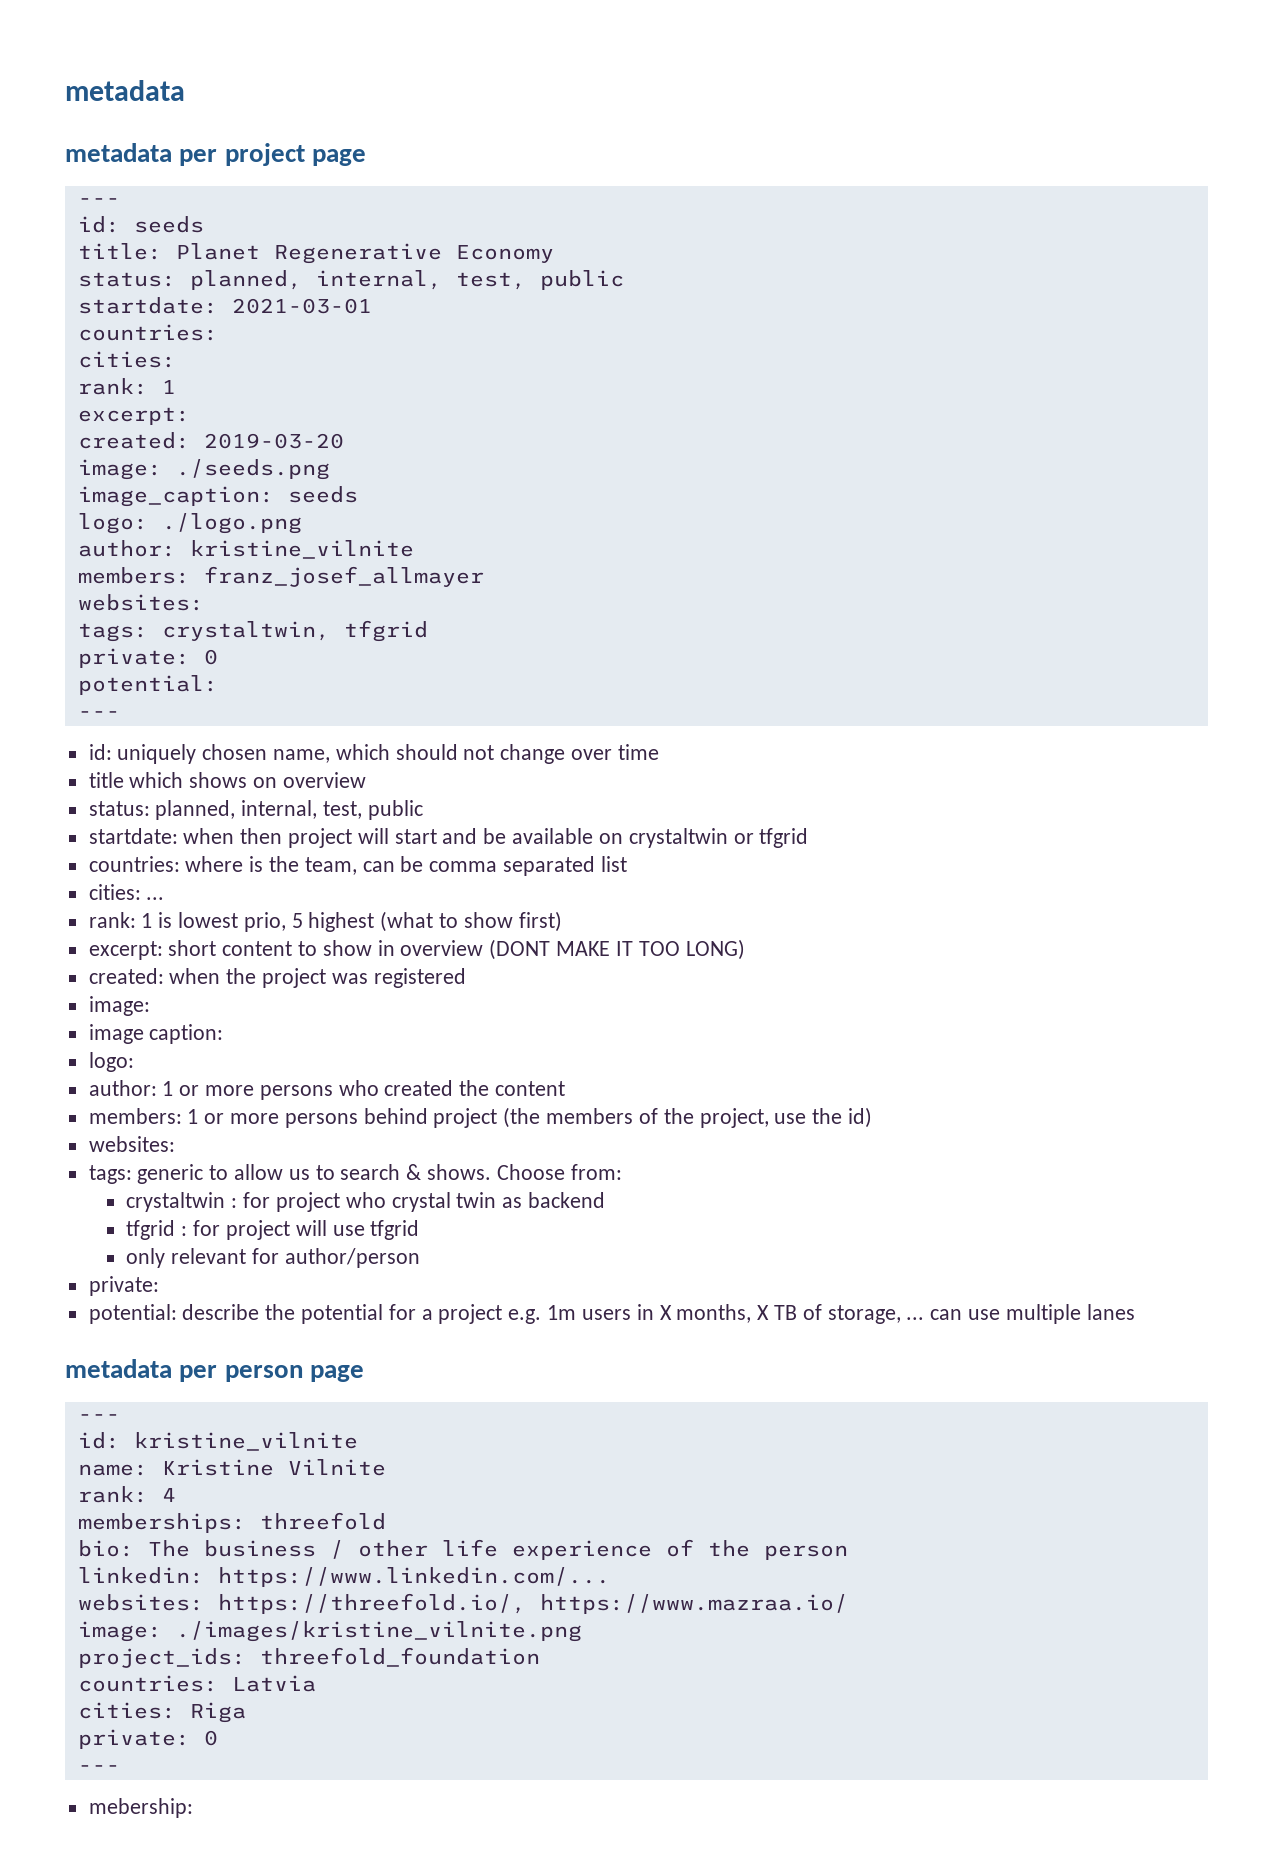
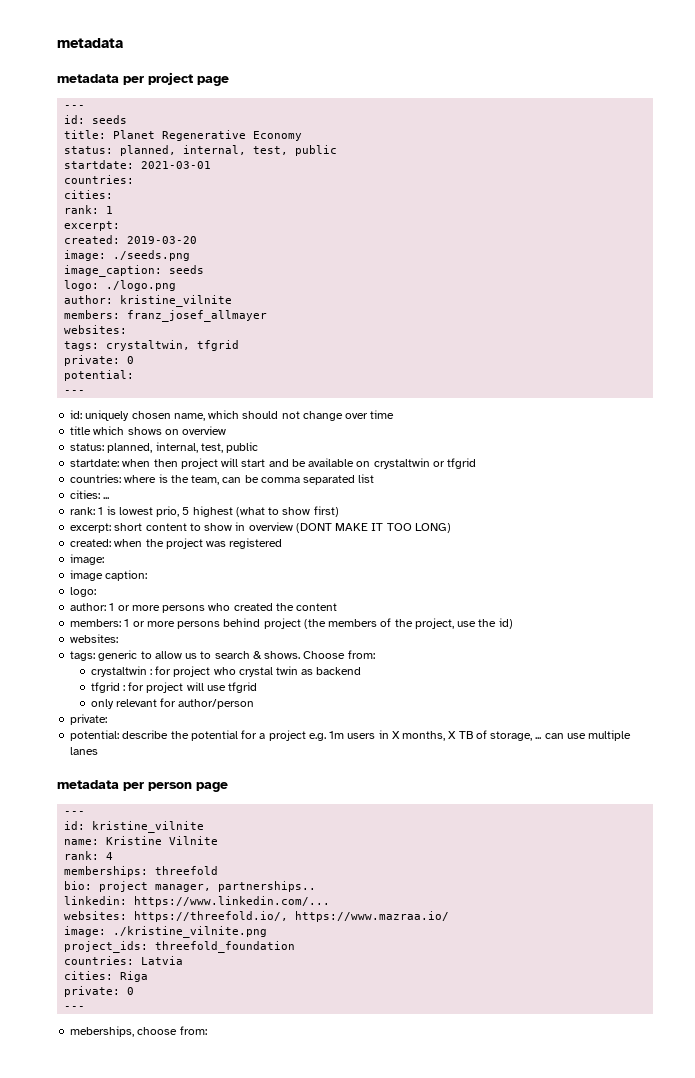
[147,1539,848,1560] The business / other life experience of the person -> [99,881,317,892] project manager, partnerships..
[175,1621,582,1642] ./images/kristine_vilnite.png -> [113,926,268,938] ./kristine_vilnite.png
[88,1798,193,1818] mebership: -> [70,1026,207,1037] meberships, choose from:

